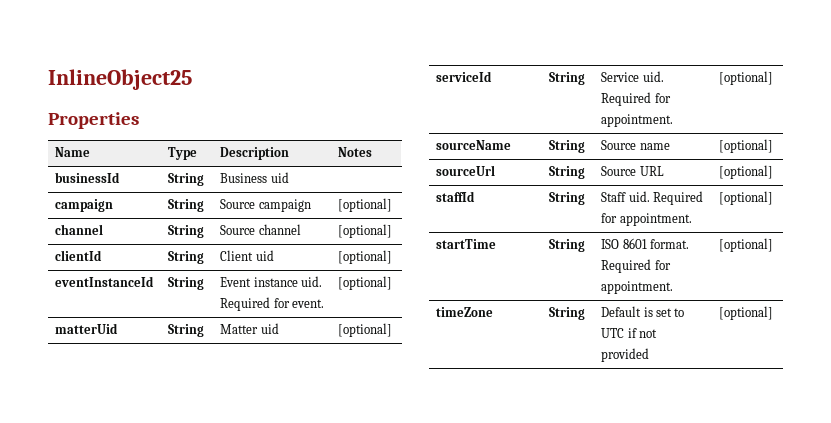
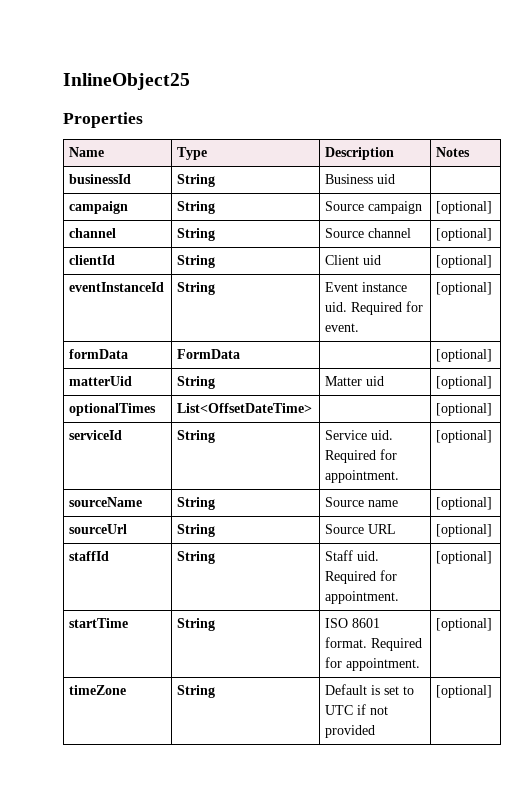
(393, 283) none -> [69,349,129,359] [177,349,241,359] [436,349,493,362] // formData | FormData | | [optional]
(393, 330) none -> [69,403,157,416] [177,403,313,413] [436,403,493,416] // optionalTimes | List<OffsetDateTime> | | [optional]

